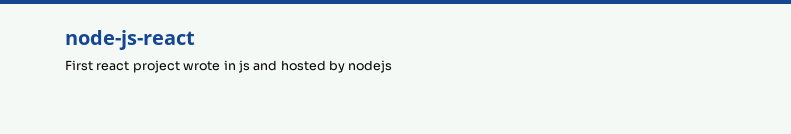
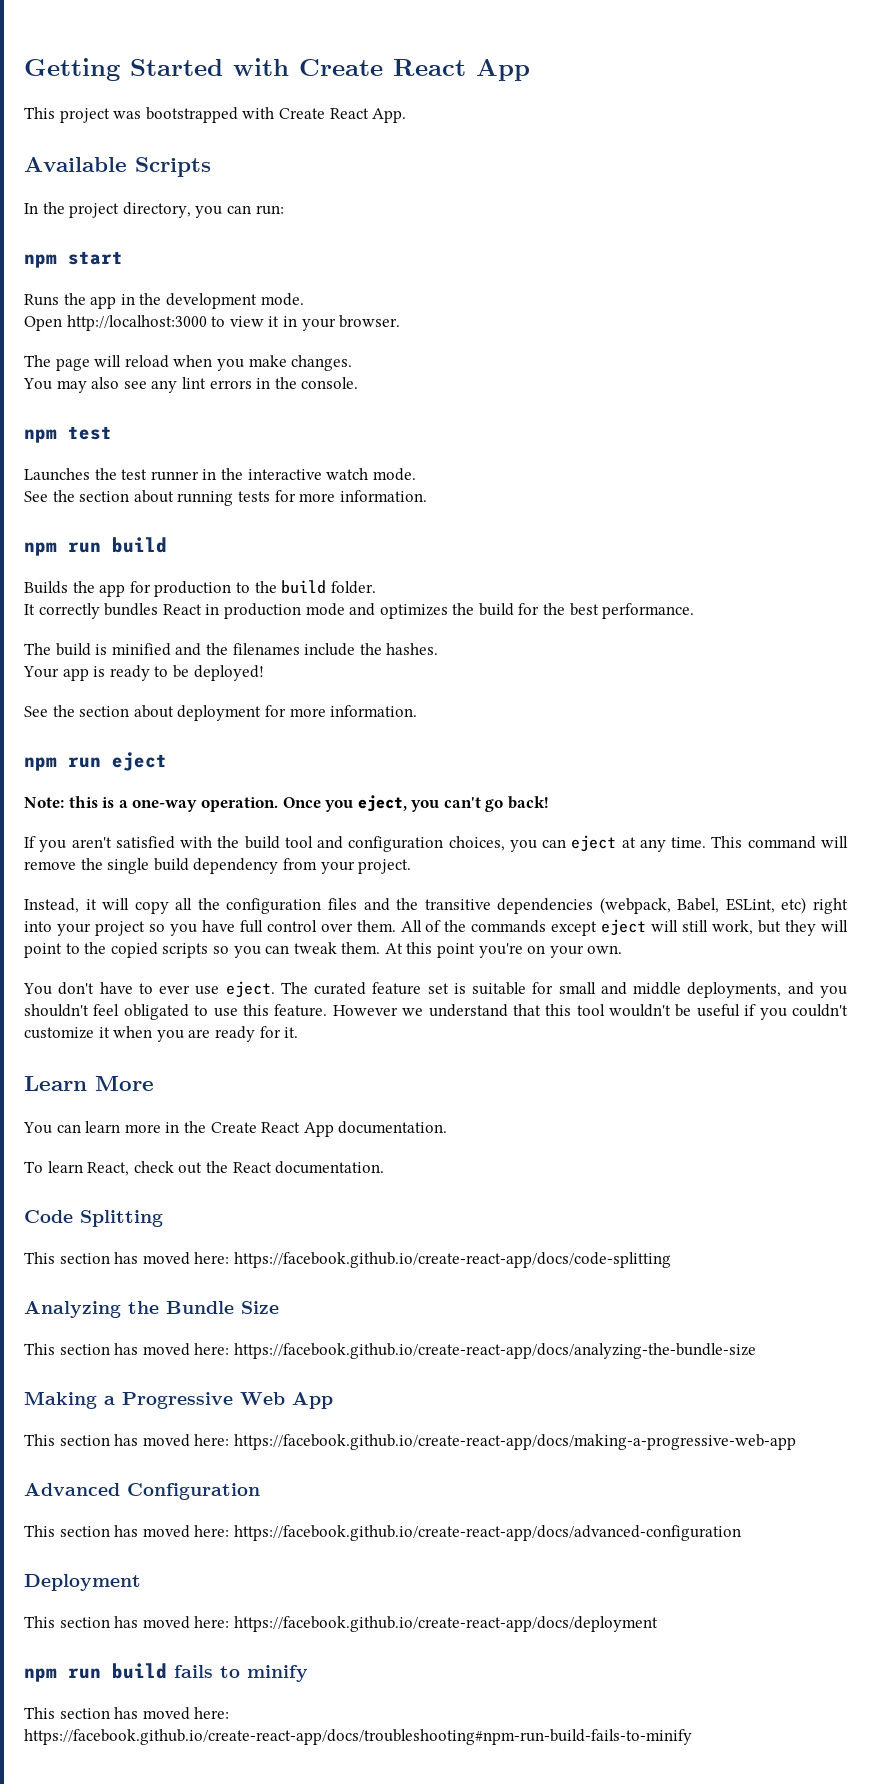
[65,30,195,50] [65,60,393,73] node-js-react // First react project wrote in js and hosted by nodejs -> [24,58,530,81] [24,107,407,123] [24,157,211,177] [24,202,284,218] [24,251,123,268] [24,293,304,309] [24,315,401,331] [24,355,353,371] [23,377,359,393] [24,426,112,443] [24,468,416,481] [24,490,427,506] [24,537,167,556] [24,580,376,597] [24,603,695,619] [24,643,439,656] [23,665,264,681] [24,705,418,721] [24,752,167,771] [24,795,550,812] [24,835,849,852] [24,858,412,874] [24,897,848,914] [24,919,849,936] [24,942,623,958] [23,981,848,998] [24,1004,849,1020] [24,1026,299,1042] [24,1076,154,1091] [23,1121,448,1137] [24,1161,385,1176] [24,1210,163,1227] [24,1252,671,1268] [24,1301,279,1318] [24,1343,756,1359] [24,1391,333,1409] [24,1434,796,1450] [24,1483,260,1500] [24,1525,741,1541] [24,1574,141,1591] [24,1616,658,1632] [24,1663,308,1682] [24,1707,230,1720] [24,1729,692,1745] Getting Started with Create React App // This project was bootstrapped with Create React App. // Available Scripts // In the project directory, you can run: // npm start // Runs the app in the development mode. // Open http://localhost:3000 to view it in your browser. // The page will reload when you make changes. // You may also see any lint errors in the console. // npm test // Launches the test runner in the interactive watch mode. // See the section about running tests for more information. // npm run build // Builds the app for production to the build folder. // It correctly bundles React in production mode and optimizes the build for the best performance. // The build is minified and the filenames include the hashes. // Your app is ready to be deployed! // See the section about deployment for more information. // npm run eject // Note: this is a one-way operation. Once you eject, you can't go back! // If you aren't satisfied with the build tool and configuration choices, you can eject at any time. This command will remove the single build dependency from your project. // Instead, it will copy all the configuration files and the transitive dependencies (webpack, Babel, ESLint, etc) right into your project so you have full control over them. All of the commands except eject will still work, but they will point to the copied scripts so you can tweak them. At this point you're on your own. // You don't have to ever use eject. The curated feature set is suitable for small and middle deployments, and you shouldn't feel obligated to use this feature. However we understand that this tool wouldn't be useful if you couldn't customize it when you are ready for it. // Learn More // You can learn more in the Create React App documentation. // To learn React, check out the React documentation. // Code Splitting // This section has moved here: https://facebook.github.io/create-react-app/docs/code-splitting // Analyzing the Bundle Size // This section has moved here: https://facebook.github.io/create-react-app/docs/analyzing-the-bundle-size // Making a Progressive Web App // This section has moved here: https://facebook.github.io/create-react-app/docs/making-a-progressive-web-app // Advanced Configuration // This section has moved here: https://facebook.github.io/create-react-app/docs/advanced-configuration // Deployment // This section has moved here: https://facebook.github.io/create-react-app/docs/deployment // npm run build fails to minify // This section has moved here: https://facebook.github.io/create-react-app/docs/troubleshooting#npm-run-build-fails-to-minify

